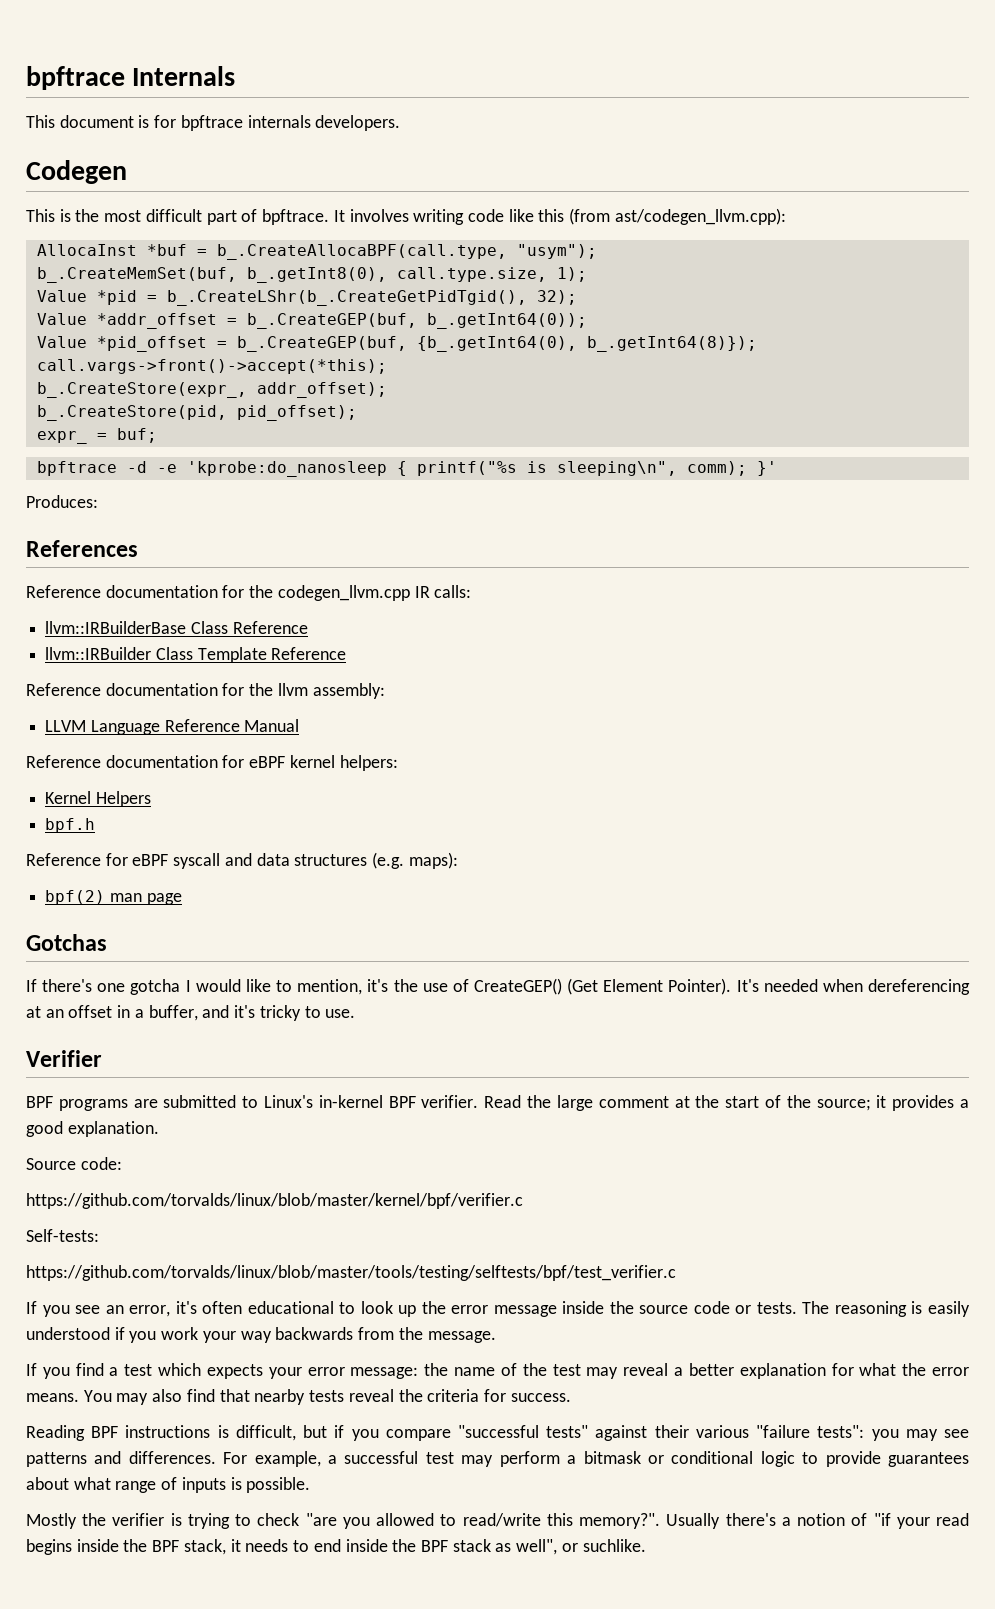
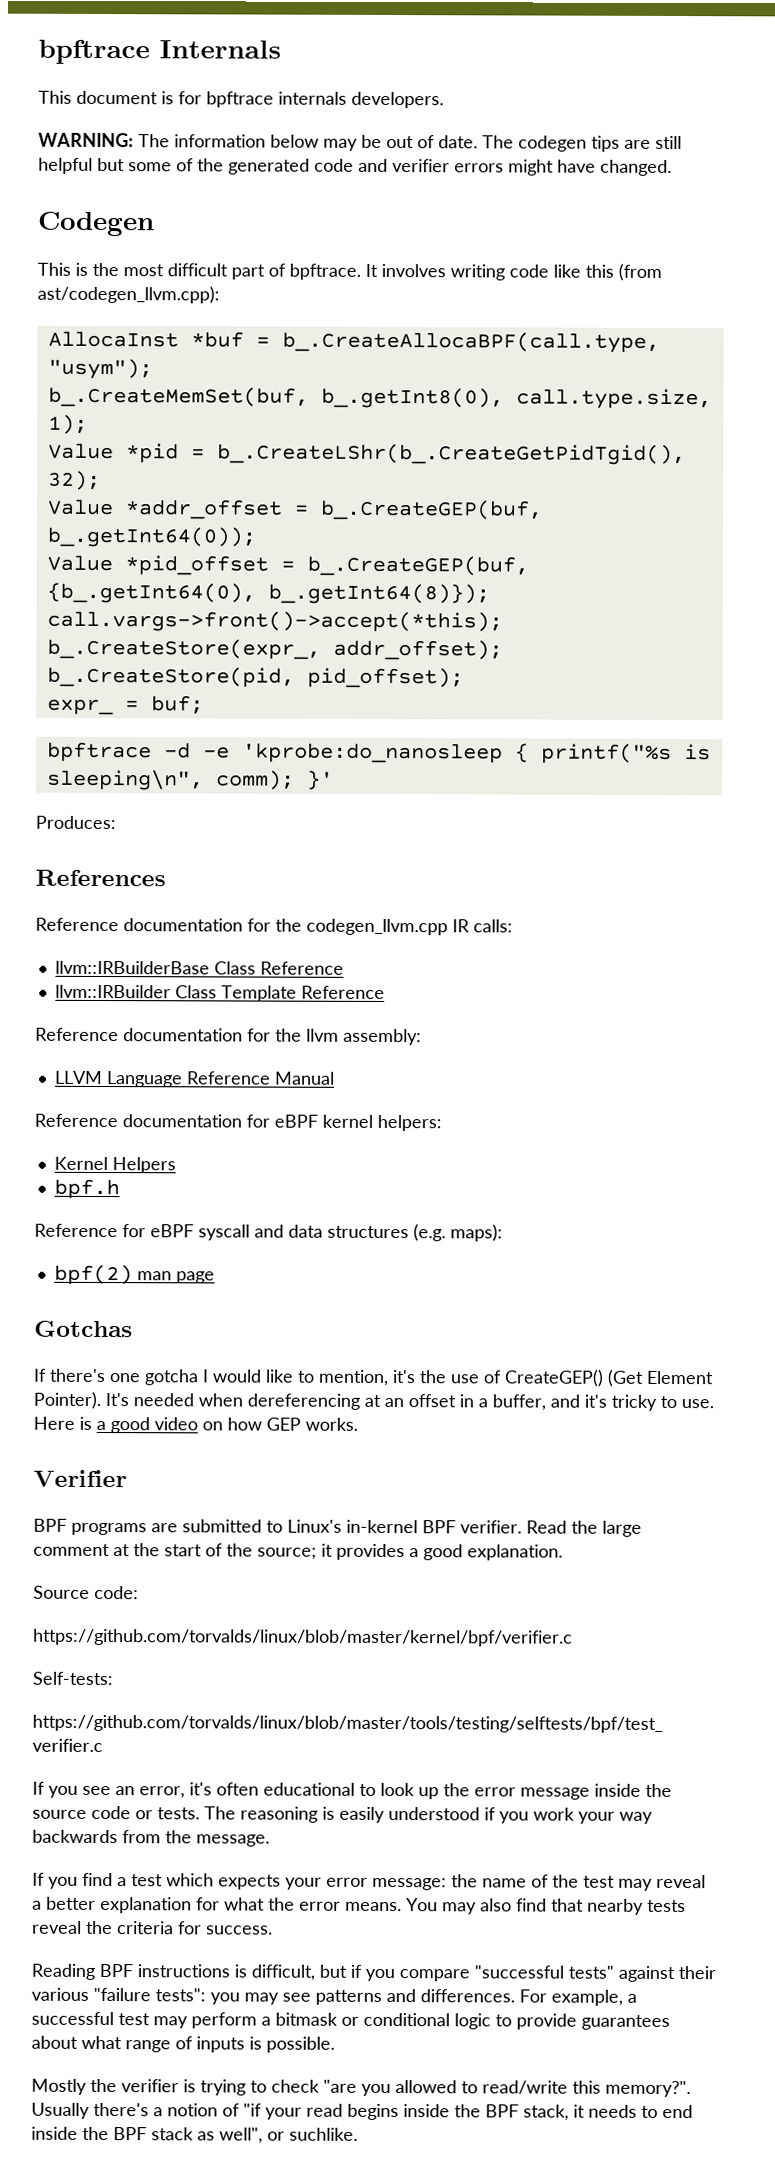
(401, 123) none -> [38,132,682,152] [38,157,672,176] // WARNING: The information below may be out of date. The codegen tips are still helpful but some of the generated code and verifier errors might have changed.
(356, 1013) none -> [33,1416,358,1434] Here is a good video on how GEP works.

